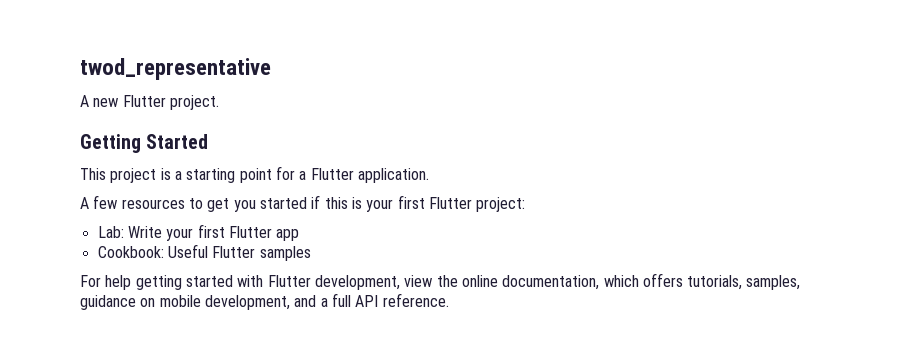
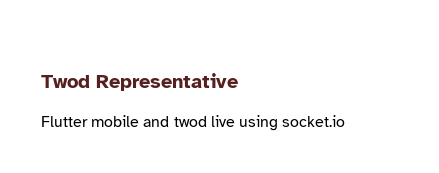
[80,58,271,80] [80,95,219,110] [80,134,209,153] [80,166,429,183] [80,195,526,212] [97,224,300,241] [97,244,311,261] [80,273,801,290] [80,293,449,310] twod_representative // A new Flutter project. // Getting Started // This project is a starting point for a Flutter application. // A few resources to get you started if this is your first Flutter project: // Lab: Write your first Flutter app // Cookbook: Useful Flutter samples // For help getting started with Flutter development, view the online documentation, which offers tutorials, samples, guidance on mobile development, and a full API reference. -> [41,73,238,91] [41,115,346,131] Twod Representative // Flutter mobile and twod live using socket.io

